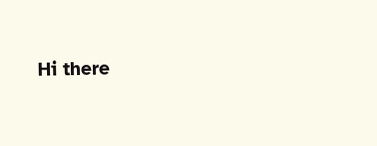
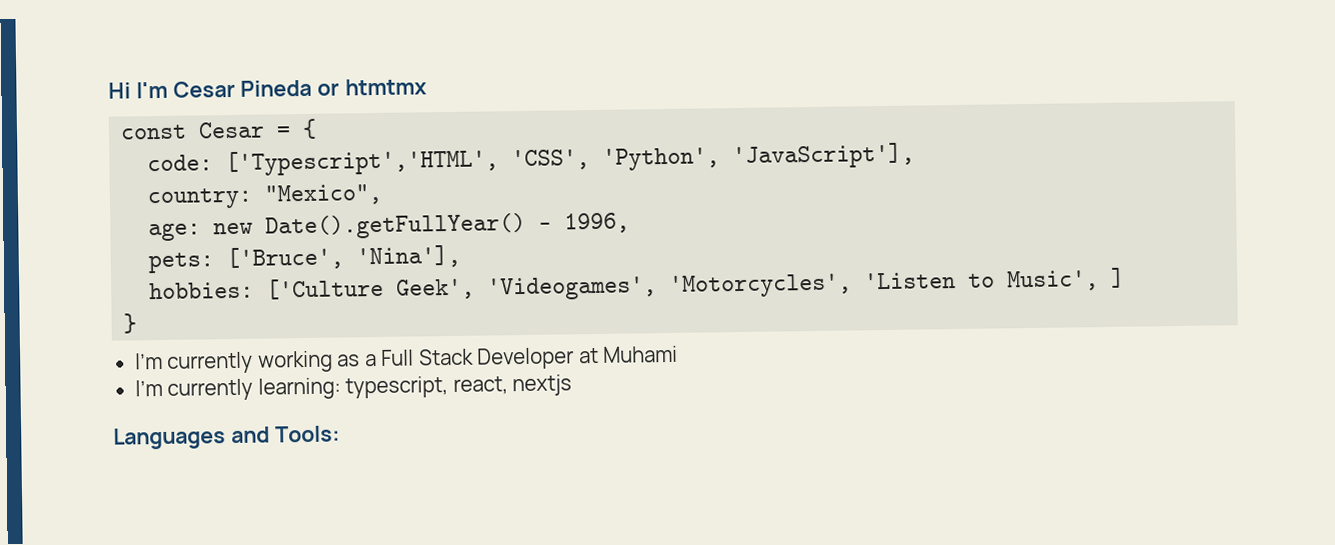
[62,61,111,76] there -> [135,78,428,99] [120,118,318,140] [147,142,916,177] [147,183,384,210] [148,212,631,242] [148,244,462,274] [149,267,1126,301] [123,313,138,334] [134,345,679,374] [134,374,573,401] [113,425,340,450] I'm Cesar Pineda or htmtmx // const Cesar = { // code: ['Typescript','HTML', 'CSS', 'Python', 'JavaScript'], // country: "Mexico", // age: new Date().getFullYear() - 1996, // pets: ['Bruce', 'Nina'], // hobbies: ['Culture Geek', 'Videogames', 'Motorcycles', 'Listen to Music', ] // } // I’m currently working as a Full Stack Developer at Muhami // I’m currently learning: typescript, react, nextjs // Languages and Tools:

